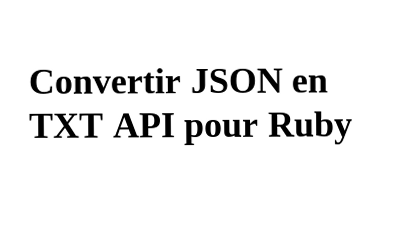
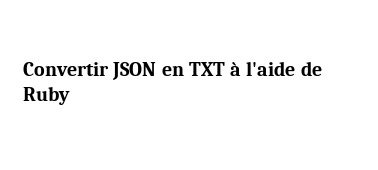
[111,113,260,146] API pour -> [230,61,322,76] à l'aide de

